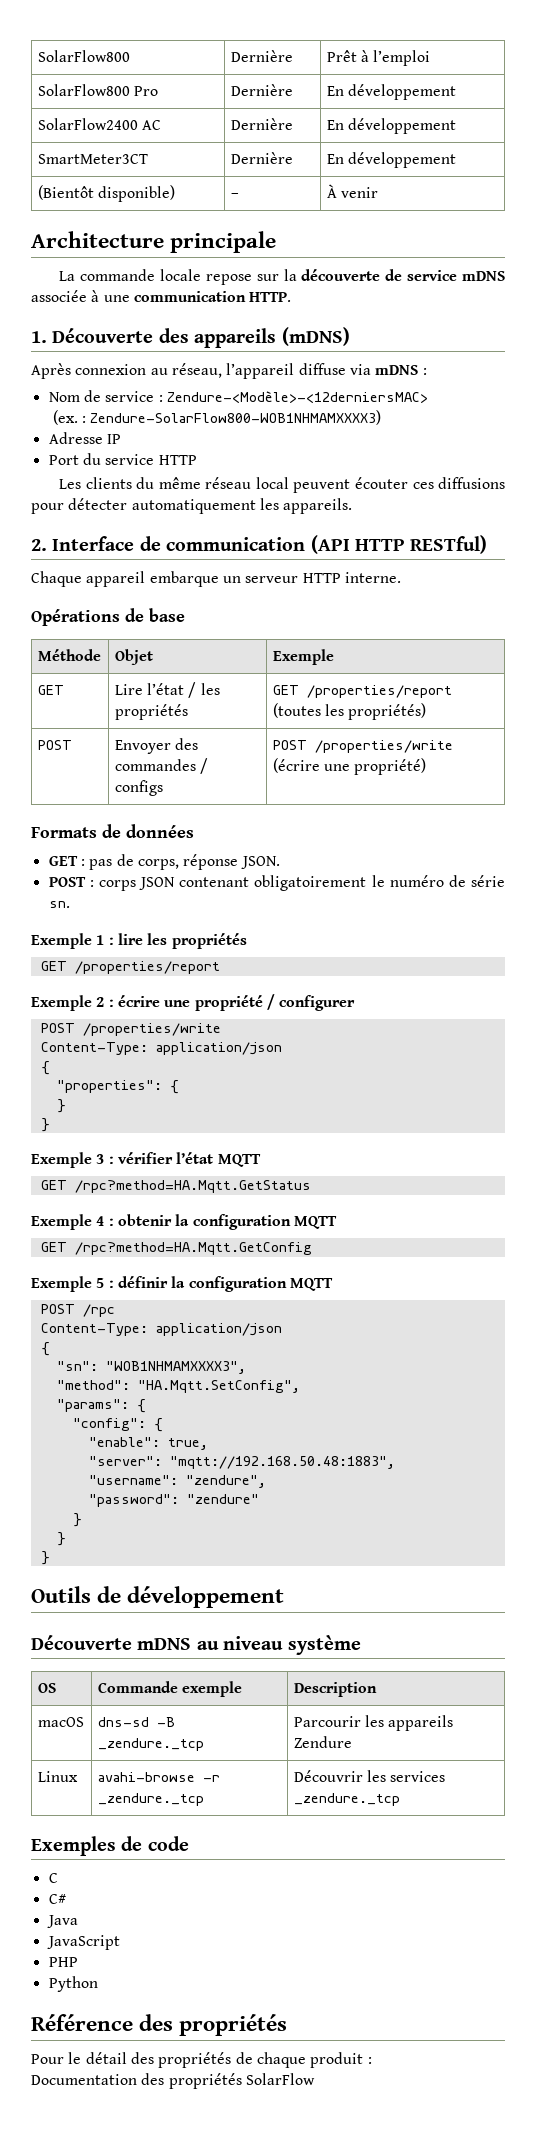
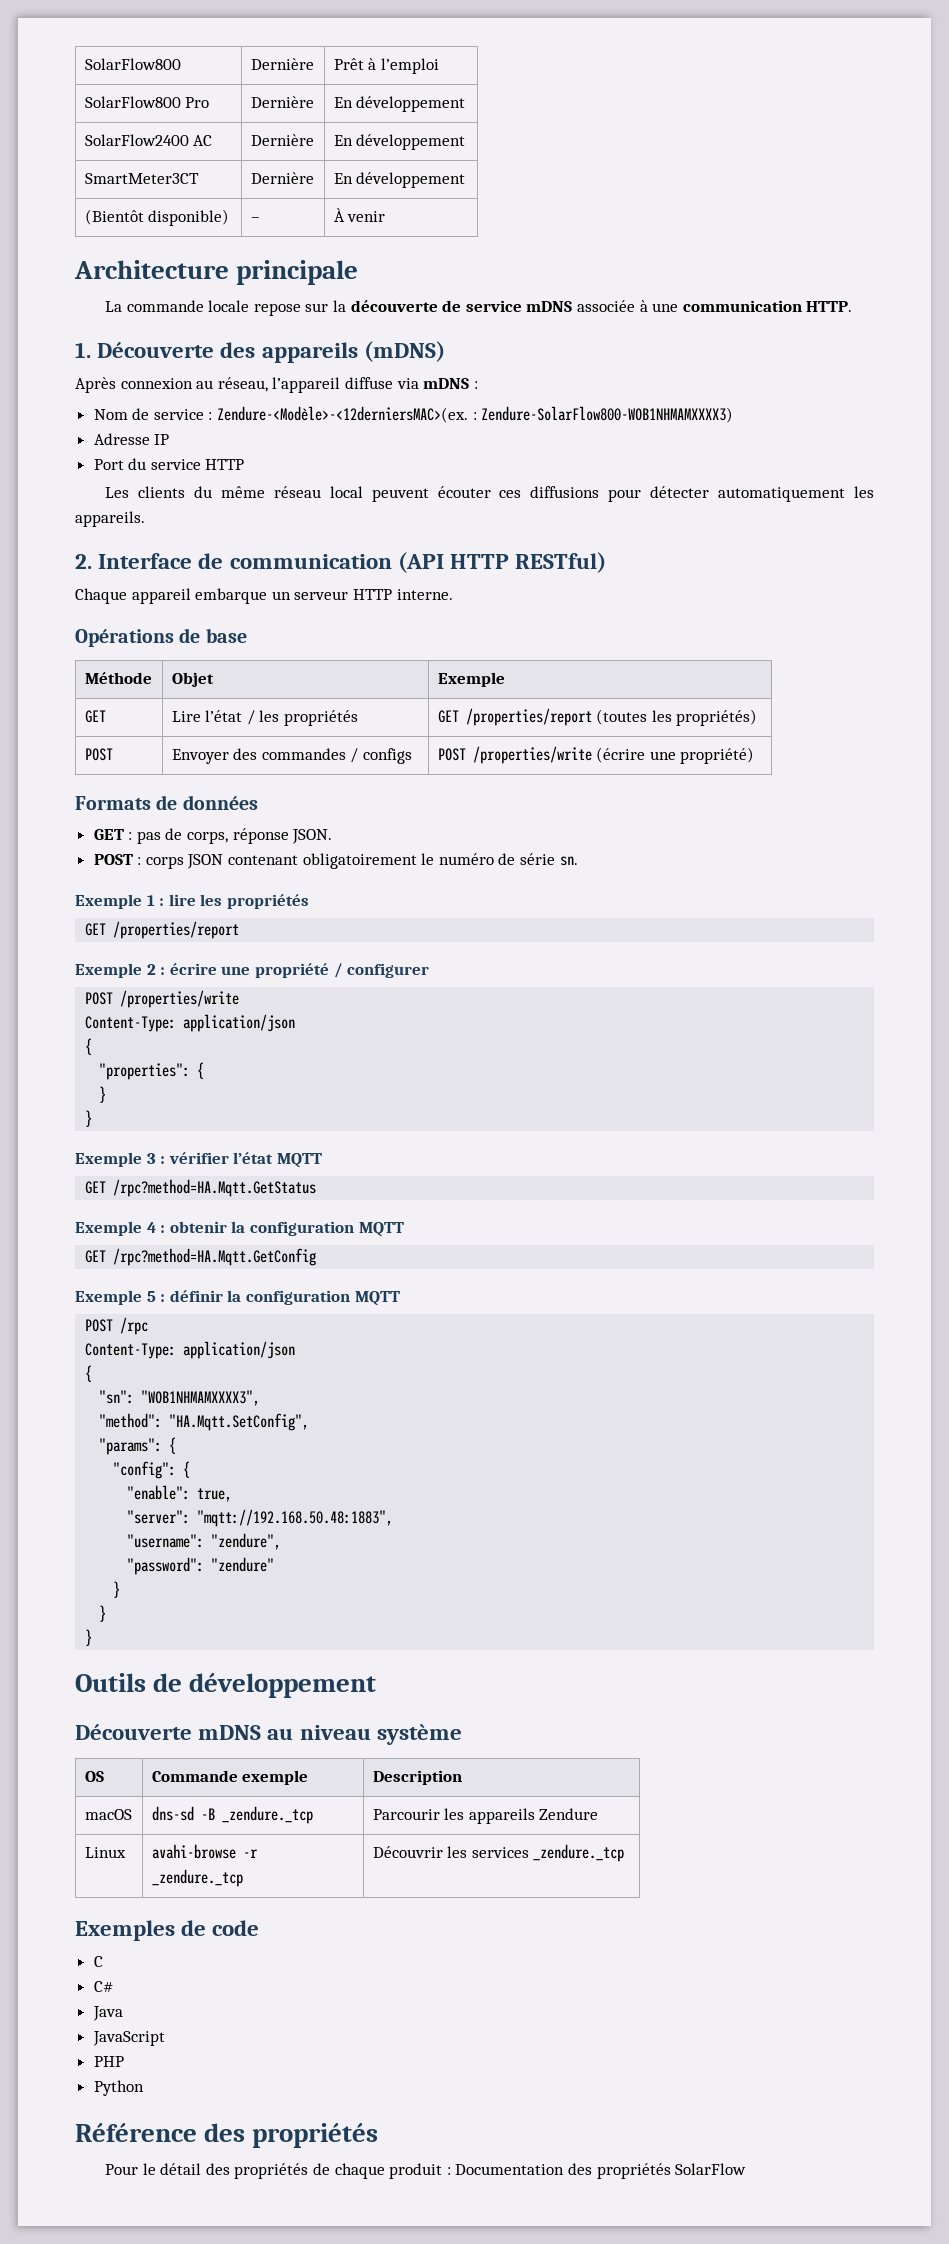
[166,391,428,403] [52,410,78,425] Zendure-<Modèle>-<12derniersMAC> // (ex. -> [217,406,469,423] Zendure-<Modèle>-<12derniersMAC>(ex.
(372, 2060) // -> (451, 2171) none

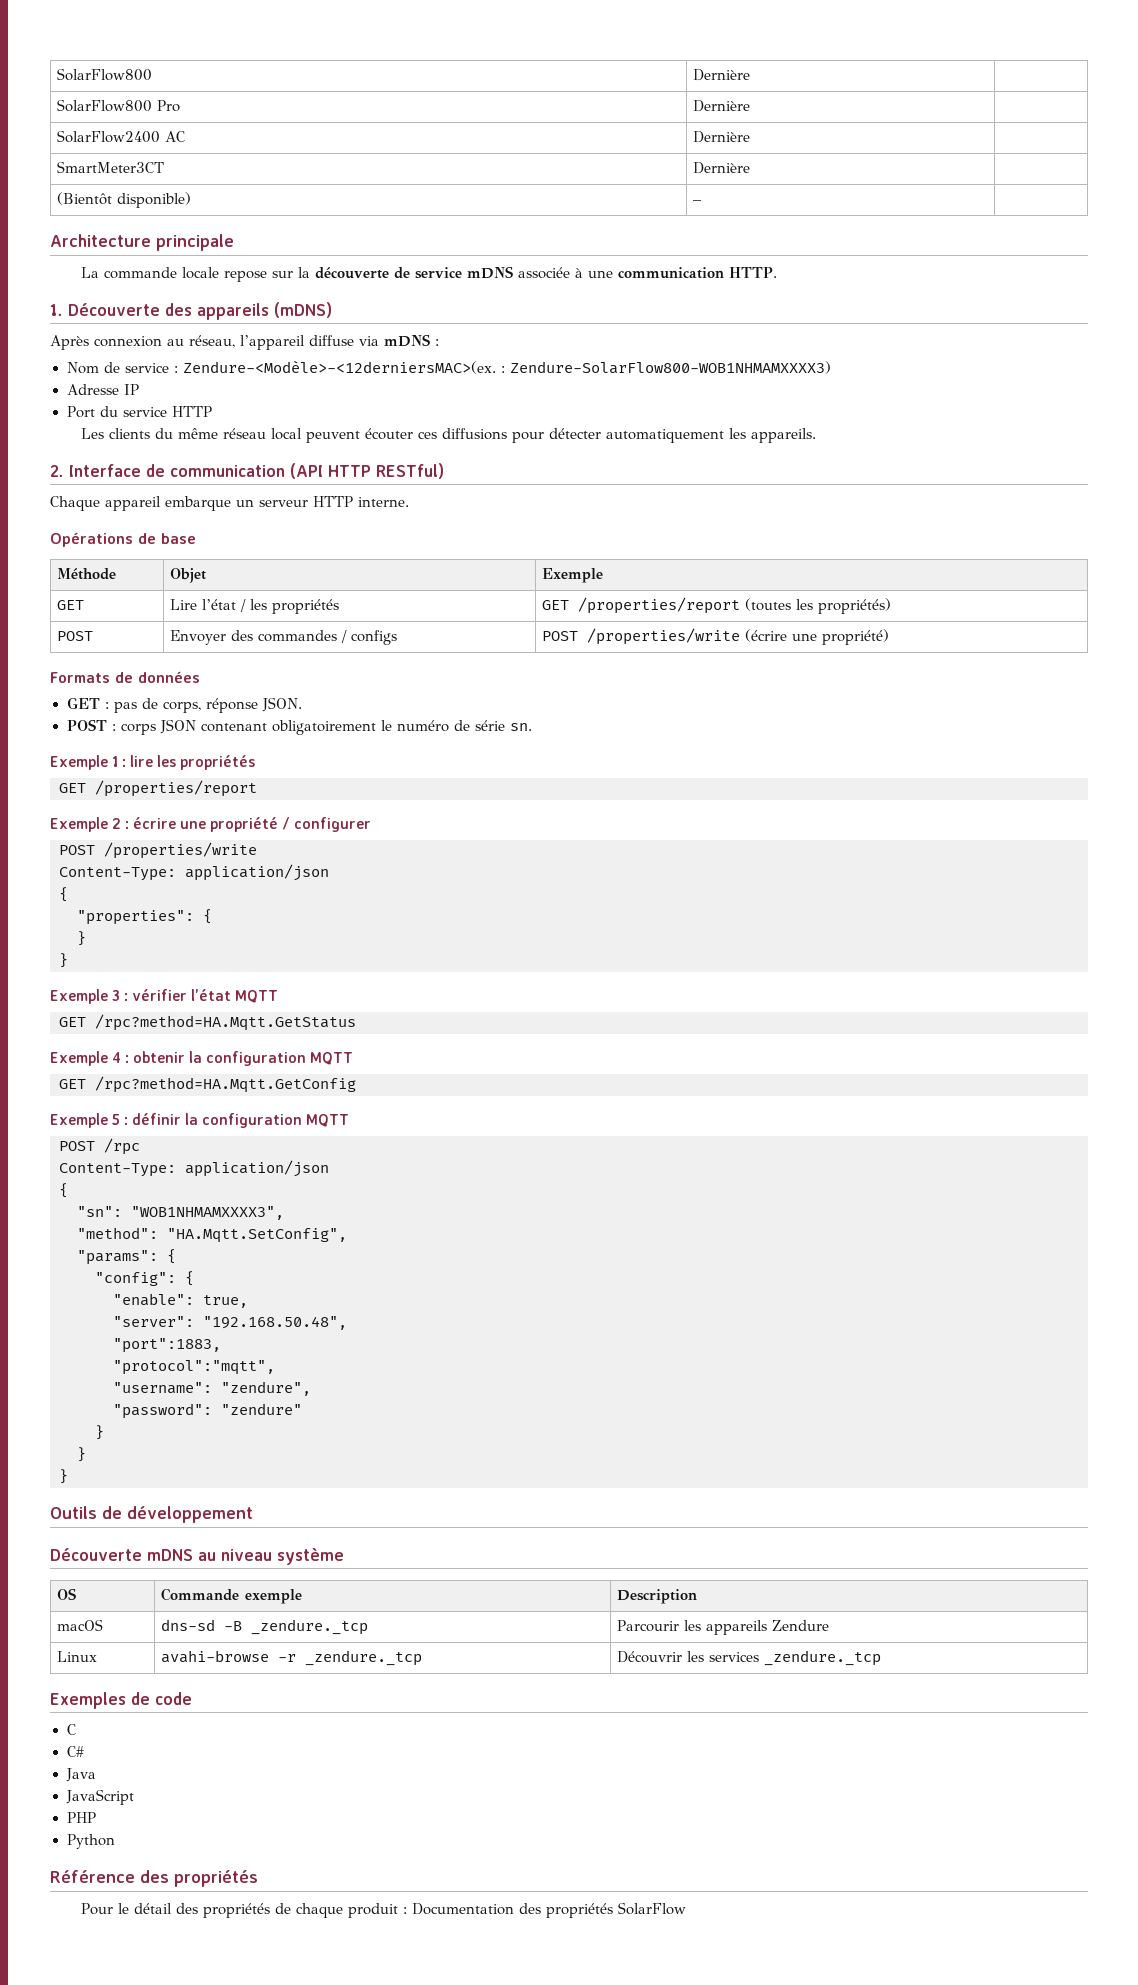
[333,58,439,74] Prêt à l’emploi -> (751, 75) none
[333,96,466,112] En développement -> (751, 106) none
[333,134,466,150] En développement -> (751, 137) none
[333,172,466,188] En développement -> (751, 168) none
[333,208,386,222] À venir -> (703, 202) none
[197,1509,394,1527] "mqtt://192.168.50.48:1883", -> [203,1316,347,1330] [113,1338,221,1353] [113,1360,275,1375] "192.168.50.48", // "port":1883, // "protocol":"mqtt",

